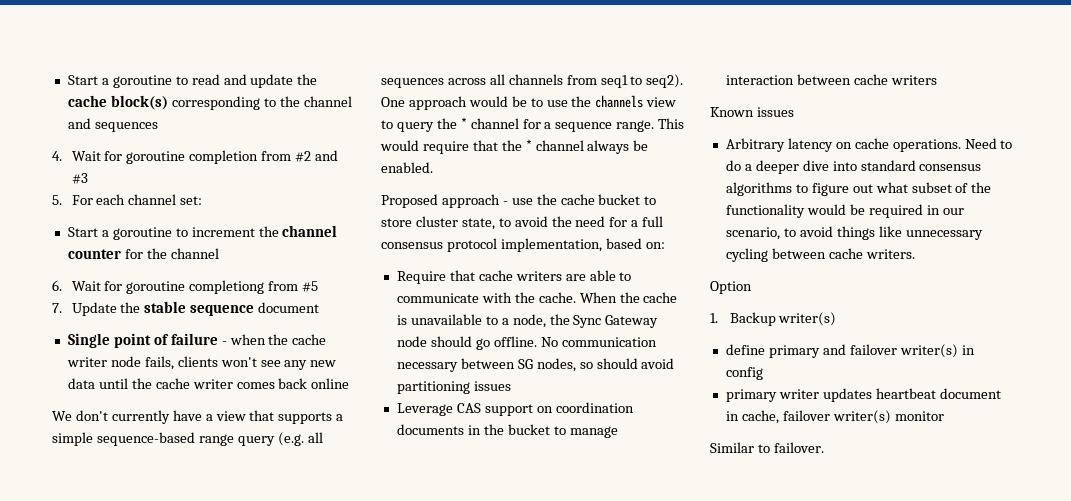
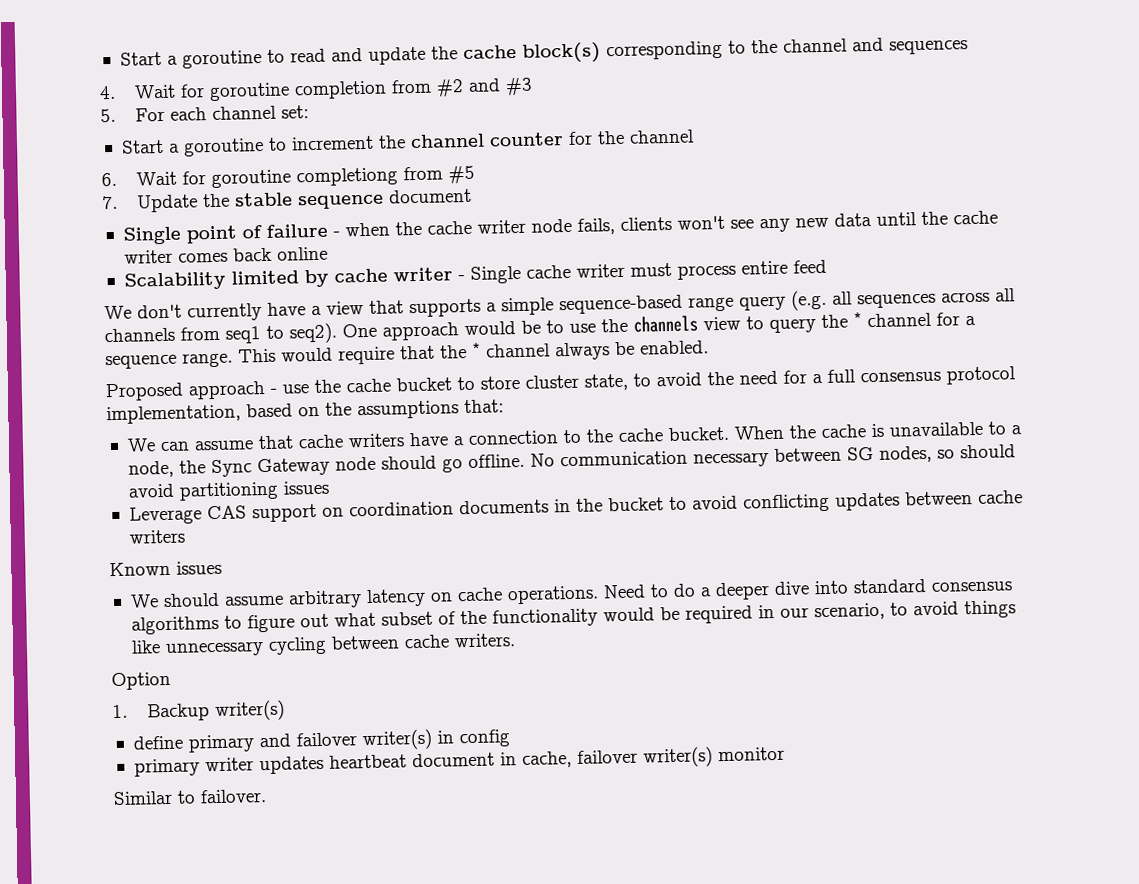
(350, 383) none -> [123,259,827,291] // Scalability limited by cache writer - Single cache writer must process entire feed
[645,242,665,249] [396,270,632,284] [396,292,576,303] on: // Require that cache writers are able to communicate with the cache. -> [298,399,504,420] [126,426,729,452] on the assumptions that: // We can assume that cache writers have a connection to the cache bucket.
[569,426,618,438] [725,75,794,85] manage interaction -> [691,492,900,513] avoid conflicting updates
[725,138,785,152] Arbitrary -> [129,590,362,609] We should assume arbitrary

